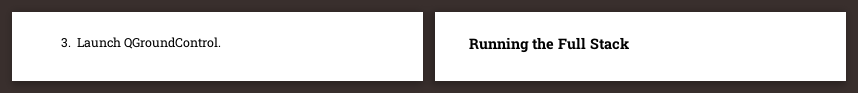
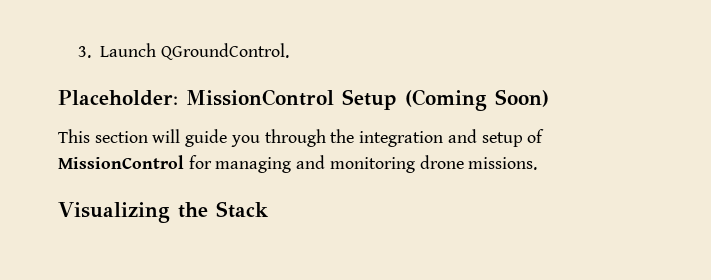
[469,37,586,53] Running the Full -> [58,89,549,111] [58,129,545,147] [58,155,538,173] [58,202,208,223] Placeholder: MissionControl Setup (Coming Soon) // This section will guide you through the integration and setup of MissionControl for managing and monitoring drone missions. // Visualizing the

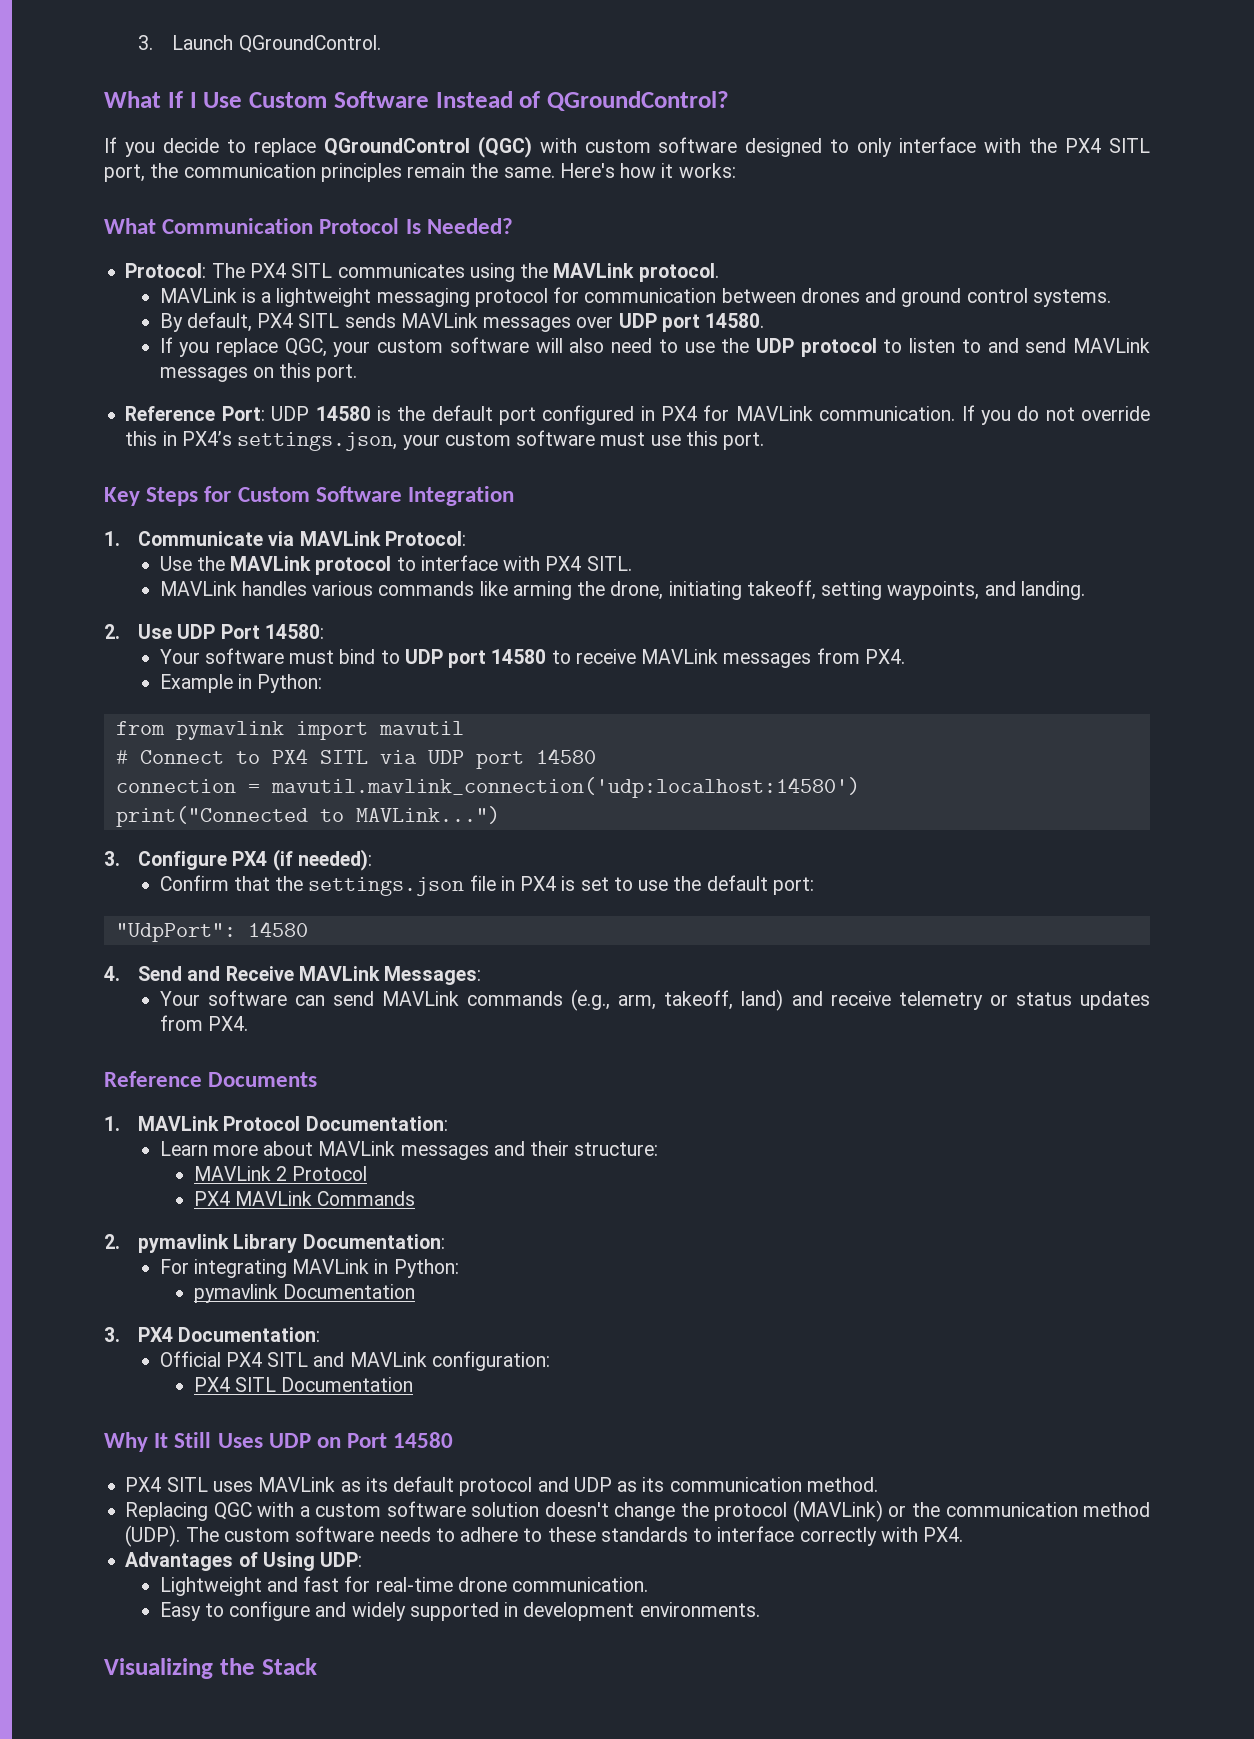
[58,89,549,111] [58,129,545,147] [58,155,538,173] Placeholder: MissionControl Setup (Coming Soon) // This section will guide you through the integration and setup of MissionControl for managing and monitoring drone missions. -> [104,91,729,111] [104,136,1151,158] [104,163,736,182] [104,218,513,234] [125,263,719,282] [159,287,1112,307] [159,312,765,332] [159,337,1150,357] [159,363,358,382] [125,405,1151,425] [125,430,765,451] [104,486,515,506] [104,531,466,546] [159,555,632,575] [159,580,1086,600] [104,624,324,639] [159,648,906,668] [159,674,323,693] [115,721,464,740] [115,748,596,769] [115,777,860,798] [115,806,500,827] [104,849,372,871] [159,875,815,896] [115,921,308,942] [104,966,482,985] [159,989,1150,1011] [159,1015,248,1031] [104,1071,318,1087] [104,1116,448,1131] [159,1141,659,1160] [193,1166,368,1181] [193,1191,416,1206] [104,1234,445,1253] [159,1259,459,1278] [193,1284,415,1303] [104,1327,321,1342] [159,1351,550,1371] [193,1377,414,1392] [104,1432,454,1452] [125,1476,878,1496] [125,1500,1150,1522] [125,1525,964,1547] [125,1552,363,1571] [159,1576,649,1596] [159,1601,760,1621] What If I Use Custom Software Instead of QGroundControl? // If you decide to replace QGroundControl (QGC) with custom software designed to only interface with the PX4 SITL port, the communication principles remain the same. Here's how it works: // What Communication Protocol Is Needed? // Protocol: The PX4 SITL communicates using the MAVLink protocol. // MAVLink is a lightweight messaging protocol for communication between drones and ground control systems. // By default, PX4 SITL sends MAVLink messages over UDP port 14580. // If you replace QGC, your custom software will also need to use the UDP protocol to listen to and send MAVLink messages on this port. // Reference Port: UDP 14580 is the default port configured in PX4 for MAVLink communication. If you do not override this in PX4’s settings.json, your custom software must use this port. // Key Steps for Custom Software Integration // 1. Communicate via MAVLink Protocol: // Use the MAVLink protocol to interface with PX4 SITL. // MAVLink handles various commands like arming the drone, initiating takeoff, setting waypoints, and landing. // 2. Use UDP Port 14580: // Your software must bind to UDP port 14580 to receive MAVLink messages from PX4. // Example in Python: // from pymavlink import mavutil // # Connect to PX4 SITL via UDP port 14580 // connection = mavutil.mavlink_connection('udp:localhost:14580') // print("Connected to MAVLink...") // 3. Configure PX4 (if needed): // Confirm that the settings.json file in PX4 is set to use the default port: // "UdpPort": 14580 // 4. Send and Receive MAVLink Messages: // Your software can send MAVLink commands (e.g., arm, takeoff, land) and receive telemetry or status updates from PX4. // Reference Documents // 1. MAVLink Protocol Documentation: // Learn more about MAVLink messages and their structure: // MAVLink 2 Protocol // PX4 MAVLink Commands // 2. pymavlink Library Documentation: // For integrating MAVLink in Python: // pymavlink Documentation // 3. PX4 Documentation: // Official PX4 SITL and MAVLink configuration: // PX4 SITL Documentation // Why It Still Uses UDP on Port 14580 // PX4 SITL uses MAVLink as its default protocol and UDP as its communication method. // Replacing QGC with a custom software solution doesn't change the protocol (MAVLink) or the communication method (UDP). The custom software needs to adhere to these standards to interface correctly with PX4. // Advantages of Using UDP: // Lightweight and fast for real-time drone communication. // Easy to configure and widely supported in development environments.

